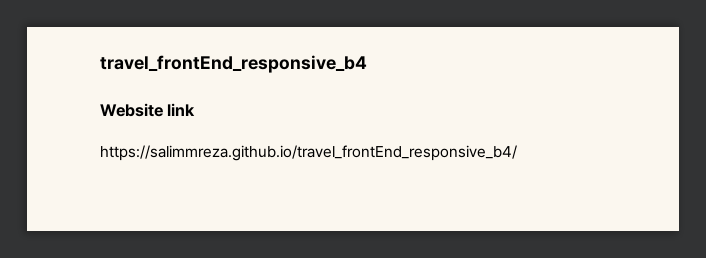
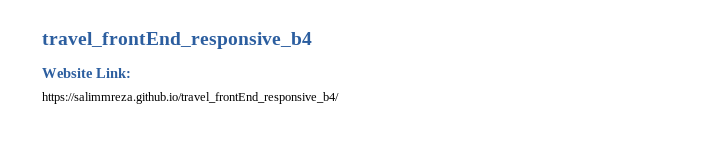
[167,103,196,116] link -> [96,68,131,78] Link:

